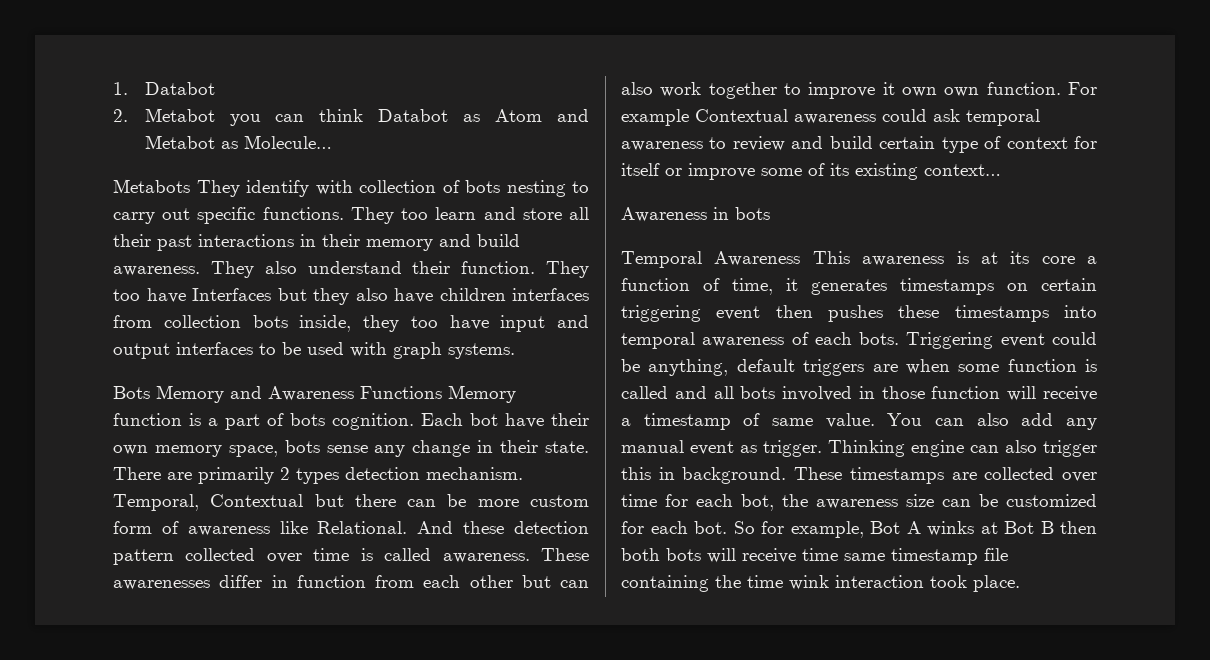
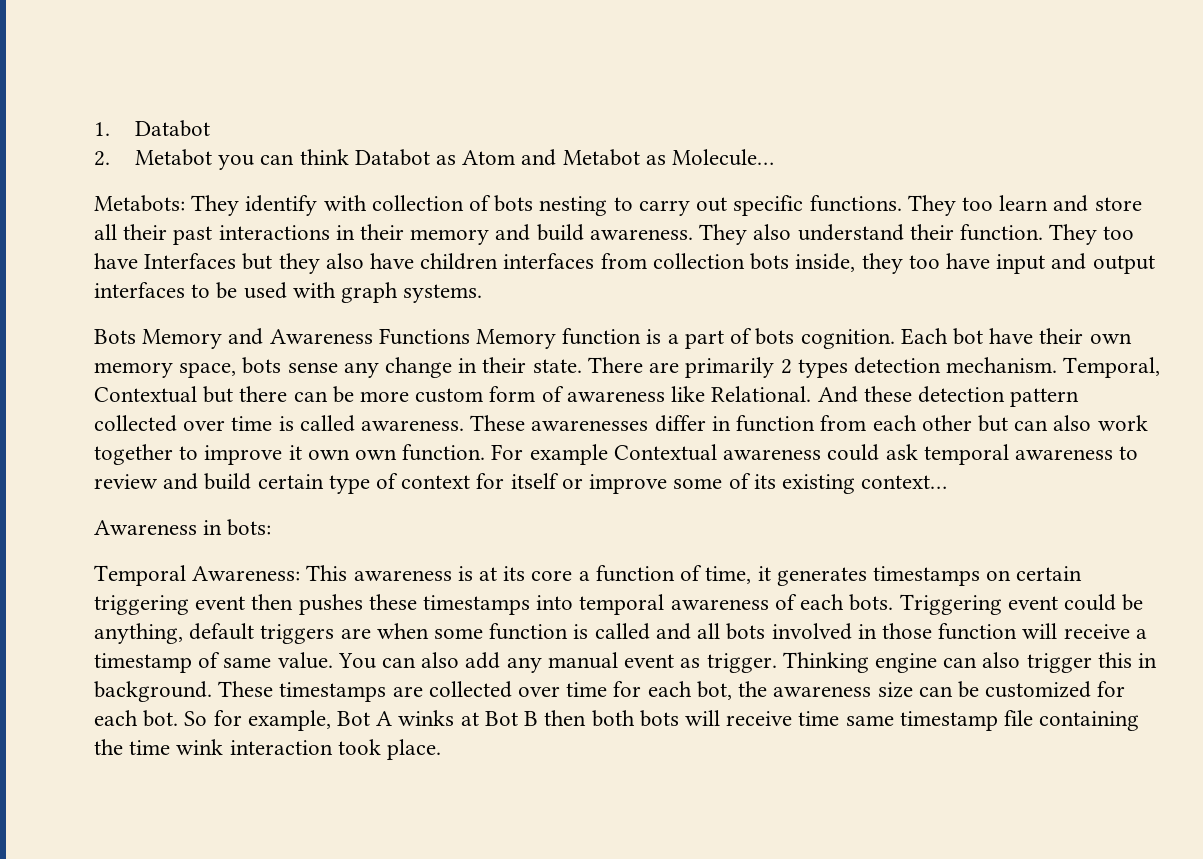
[113,179,190,193] Metabots -> [94,195,185,212] Metabots:
[735,207,770,220] bots -> [227,519,272,536] bots:
[714,251,801,266] Awareness -> [192,566,301,581] Awareness:

